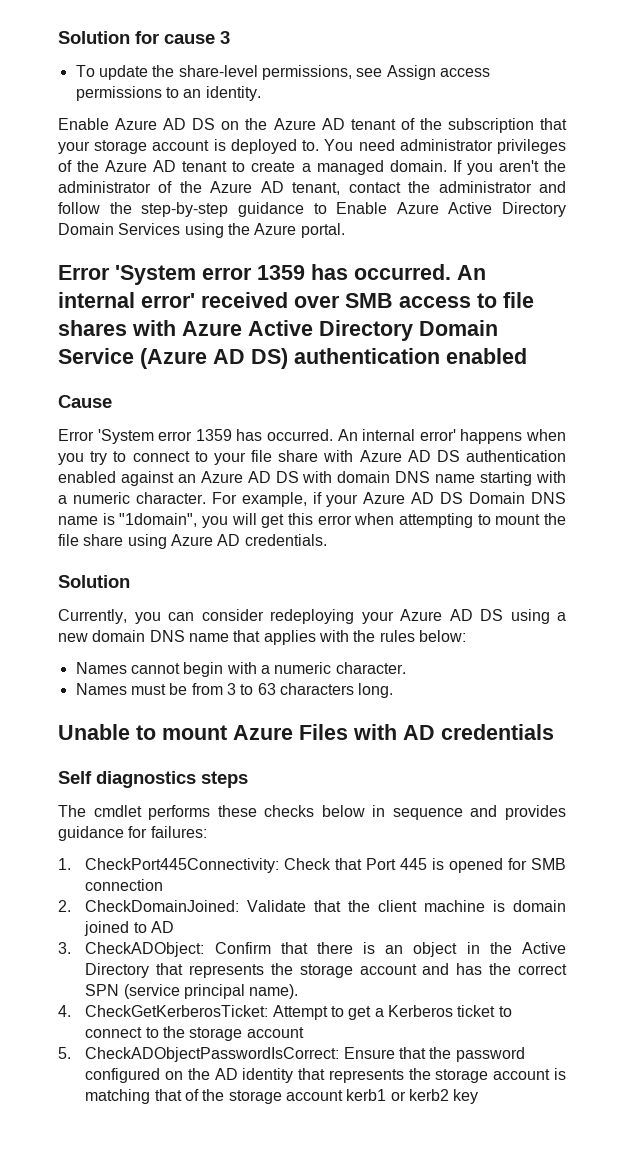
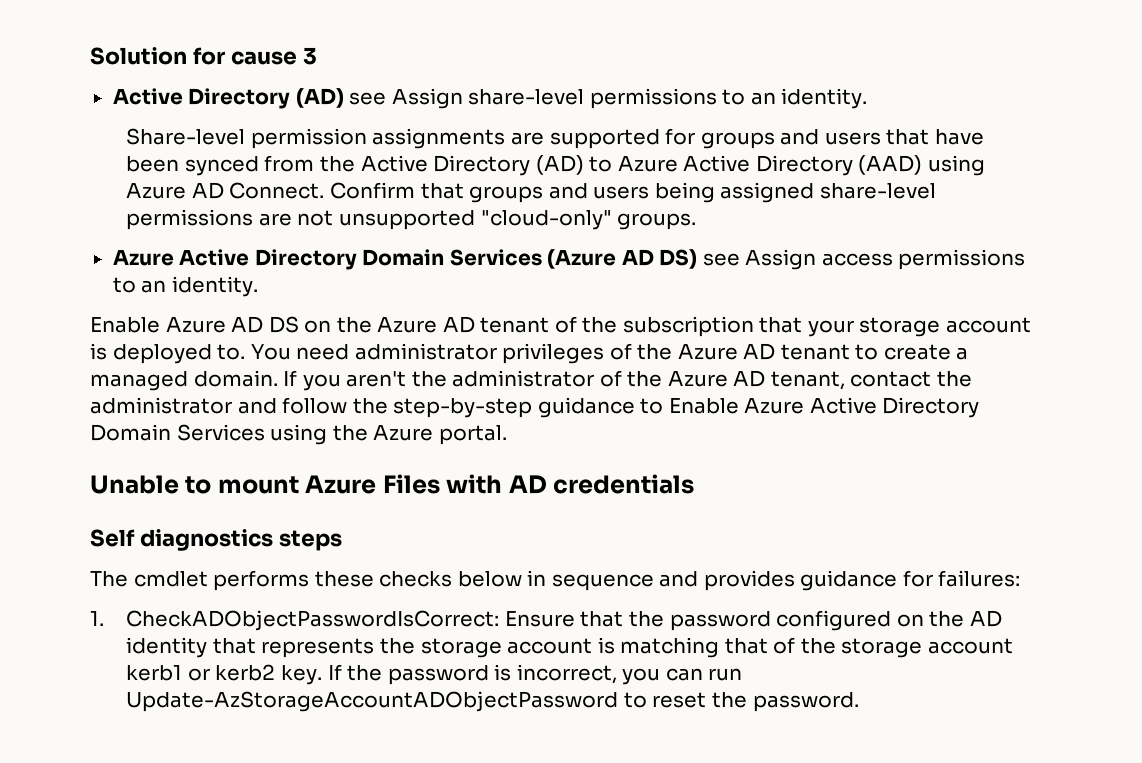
[75,65,352,80] To update the share-level permissions, -> [112,88,868,109] [126,128,984,149] [126,155,985,176] [126,182,936,203] [126,209,697,230] [112,249,698,270] Active Directory (AD) see Assign share-level permissions to an identity. // Share-level permission assignments are supported for groups and users that have been synced from the Active Directory (AD) to Azure Active Directory (AAD) using Azure AD Connect. Confirm that groups and users being assigned share-level permissions are not unsupported "cloud-only" groups. // Azure Active Directory Domain Services (Azure AD DS)
[58,264,486,285] [58,292,534,308] [58,320,498,341] [58,348,527,369] [58,395,112,408] [58,429,567,444] [58,450,566,465] [58,471,567,486] [58,492,567,507] [58,513,566,528] [58,534,327,549] [58,575,130,588] [58,609,566,624] [58,630,466,645] [75,662,406,677] [75,683,394,698] // Error 'System error 1359 has occurred. An internal error' received over SMB access to file shares with Azure Active Directory Domain Service (Azure AD DS) authentication enabled // Cause // Error 'System error 1359 has occurred. An internal error' happens when you try to connect to your file share with Azure AD DS authentication enabled against an Azure AD DS with domain DNS name starting with a numeric character. For example, if your Azure AD DS Domain DNS name is "1domain", you will get this error when attempting to mount the file share using Azure AD credentials. // Solution // Currently, you can consider redeploying your Azure AD DS using a new domain DNS name that applies with the rules below: // Names cannot begin with a numeric character. // Names must be from 3 to 63 characters long. -> (507, 435) none
[85,858,566,873] [85,879,164,891] [58,900,566,912] [84,921,175,936] [58,942,566,957] [85,963,568,978] [85,984,299,999] [58,1005,512,1020] [85,1026,304,1041] [58,1047,71,1059] CheckPort445Connectivity: Check that Port 445 is opened for SMB connection // 2. CheckDomainJoined: Validate that the client machine is domain joined to AD // 3. CheckADObject: Confirm that there is an object in the Active Directory that represents the storage account and has the correct SPN (service principal name). // 4. CheckGetKerberosTicket: Attempt to get a Kerberos ticket to connect to the storage account // 5. -> (104, 618) none
[453,1089,479,1104] key -> [280,664,743,685] [126,691,859,712] key. If the password is incorrect, you can run Update-AzStorageAccountADObjectPassword to reset the password.

